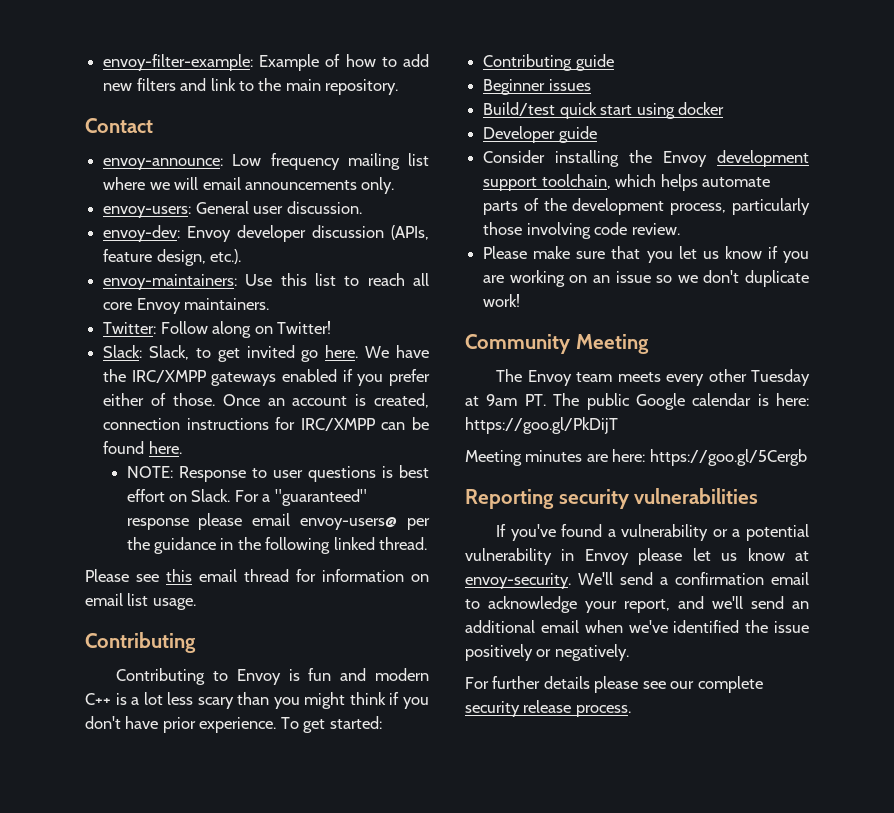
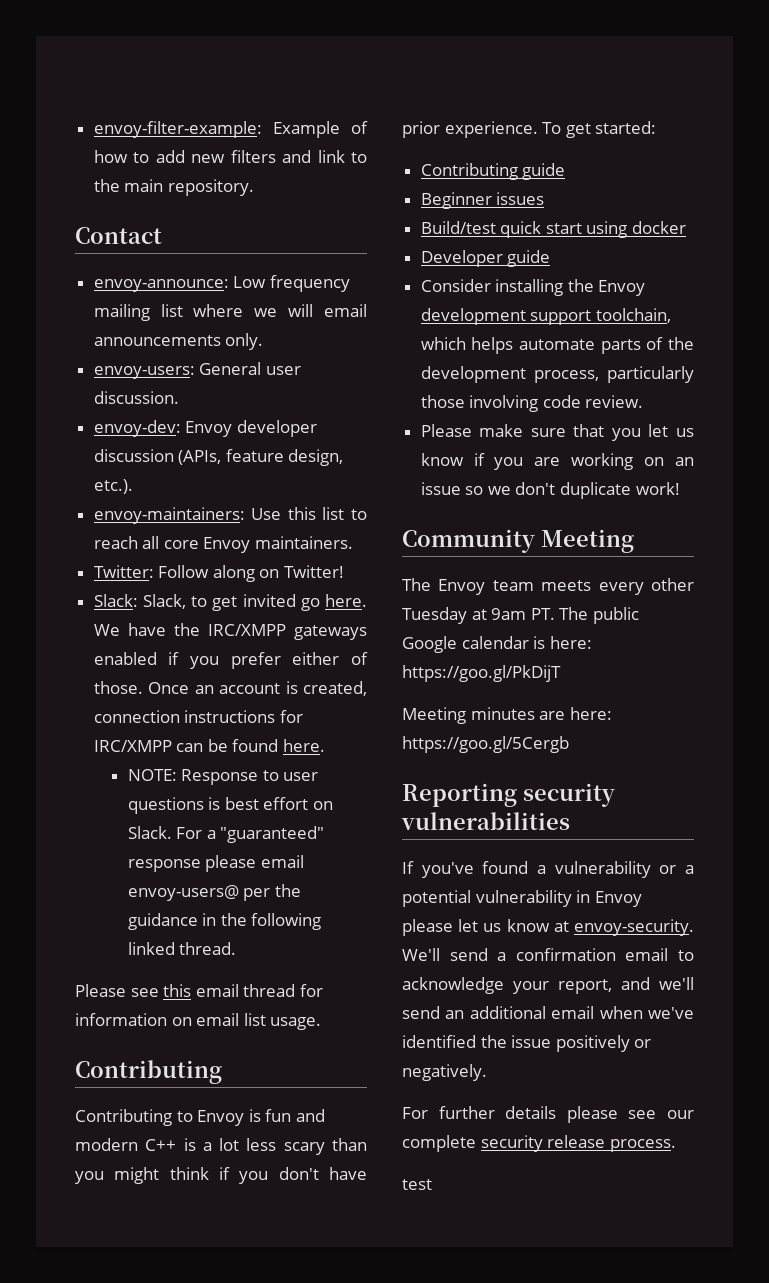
(631, 711) none -> [402,1179,432,1190] // test

